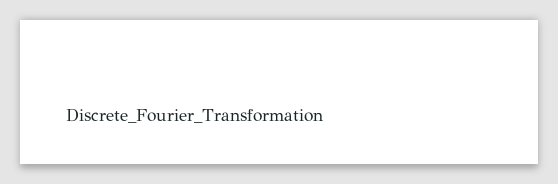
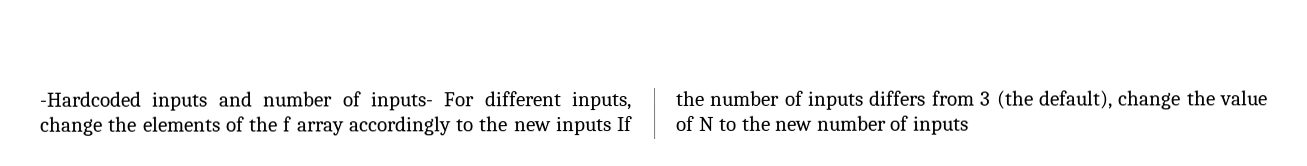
[66,108,323,123] Discrete_Fourier_Transformation -> [40,91,632,111] [40,116,633,136] [676,90,1268,110] [676,115,969,135] -Hardcoded inputs and number of inputs- For different inputs, change the elements of the f array accordingly to the new inputs If the number of inputs differs from 3 (the default), change the value of N to the new number of inputs

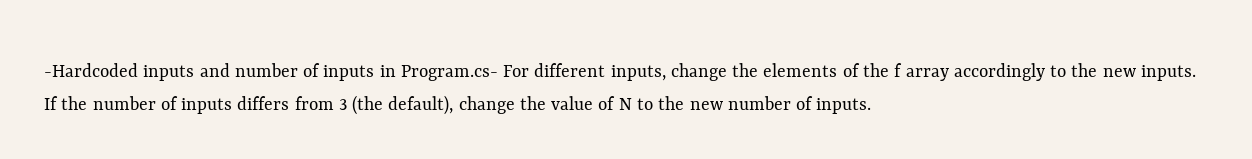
[370,91,434,111] inputs- -> [323,65,498,81] inputs in Program.cs-
[555,116,612,136] inputs -> [1140,65,1196,81] inputs.
[912,115,969,135] inputs -> [816,98,872,114] inputs.

